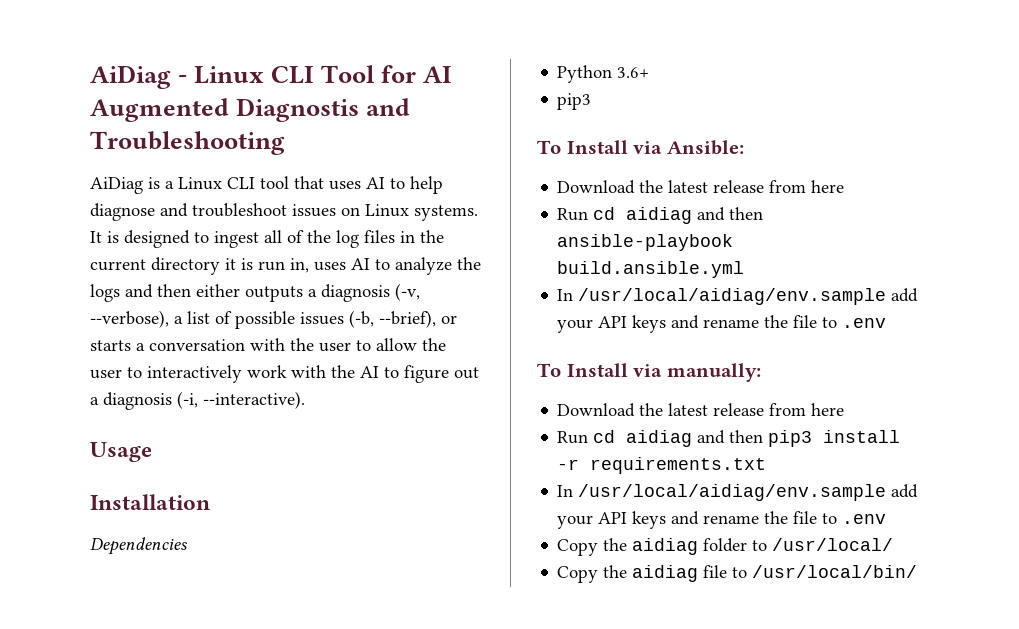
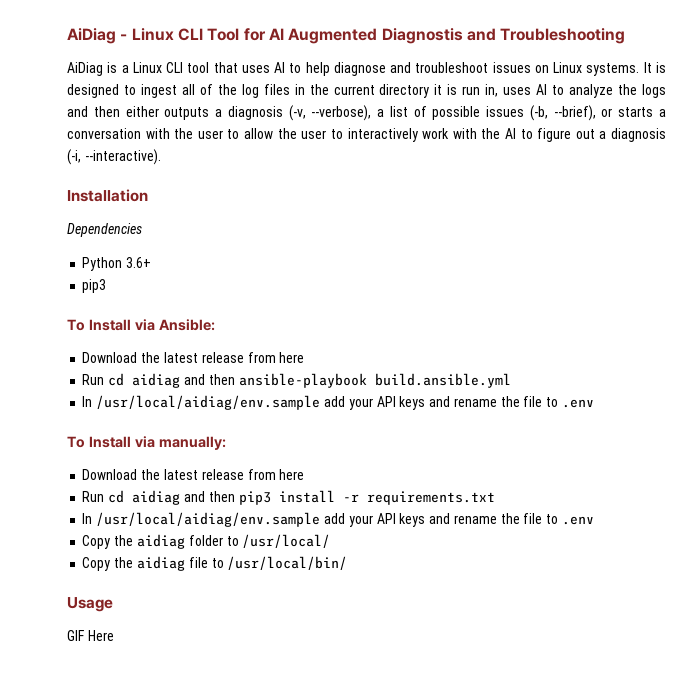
[90,442,152,462] // Usage -> (161, 157) none
(918, 571) none -> [67,597,113,612] [67,630,114,641] // Usage // GIF Here

